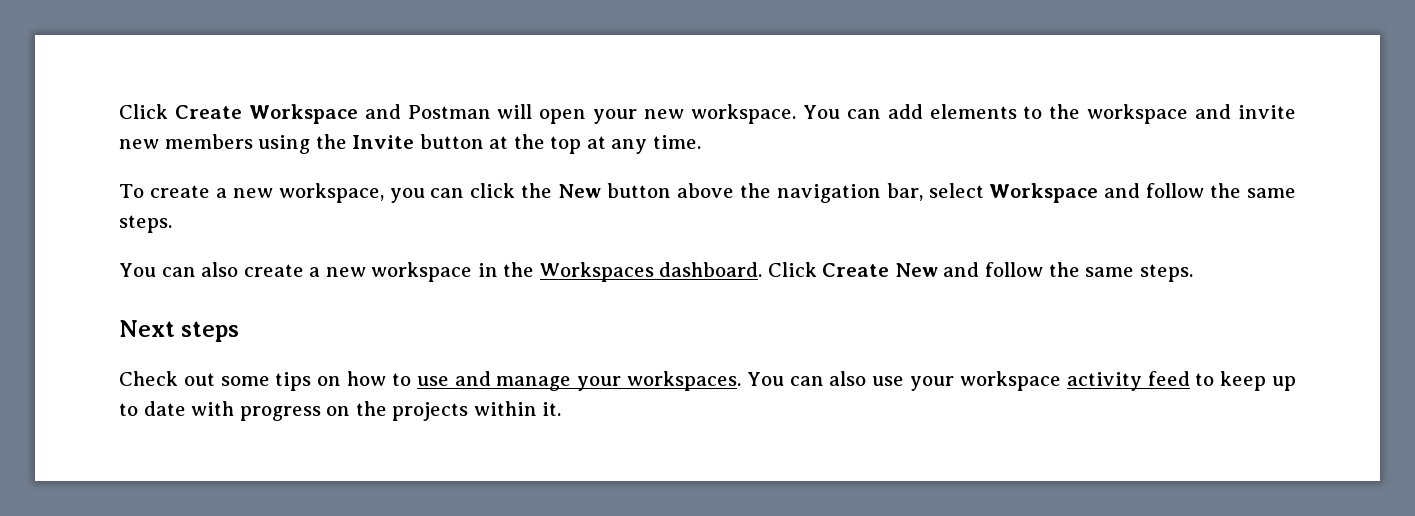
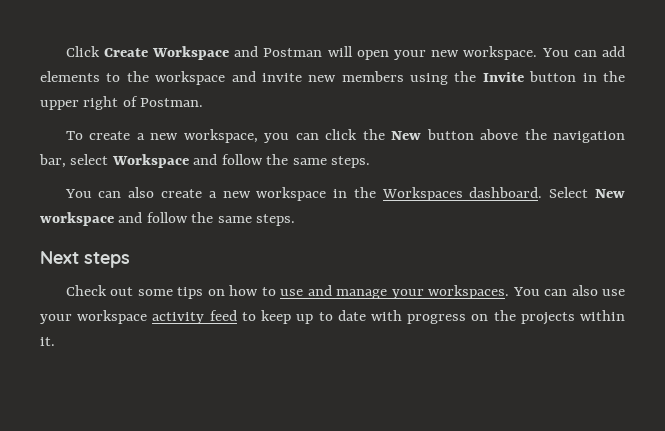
[489,134,701,154] at the top at any time. -> [582,71,626,82] [40,96,204,110] in the upper right of Postman.
[767,262,938,277] Click Create New -> [549,187,625,198] [40,212,114,226] Select New workspace

